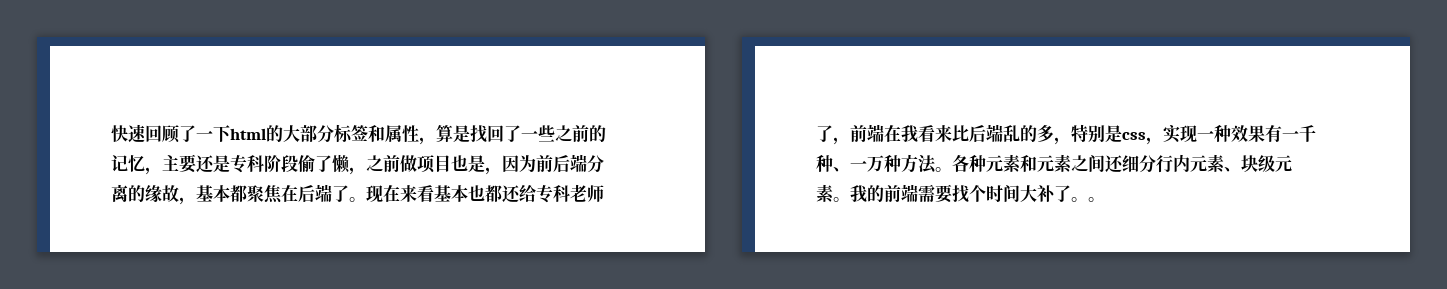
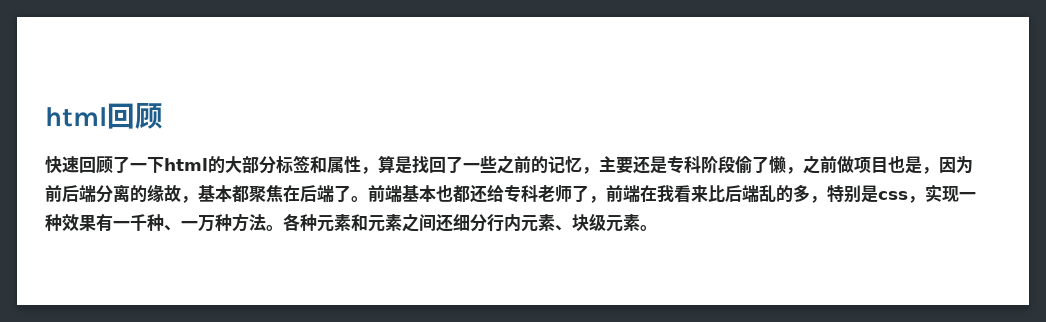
(111, 133) none -> [45,103,163,129] html回顾 //
[366,184,434,202] 现在来看 -> [368,185,402,203] 前端
[850,184,1105,203] 我的前端需要找个时间大补了。。 -> (657, 228) none

